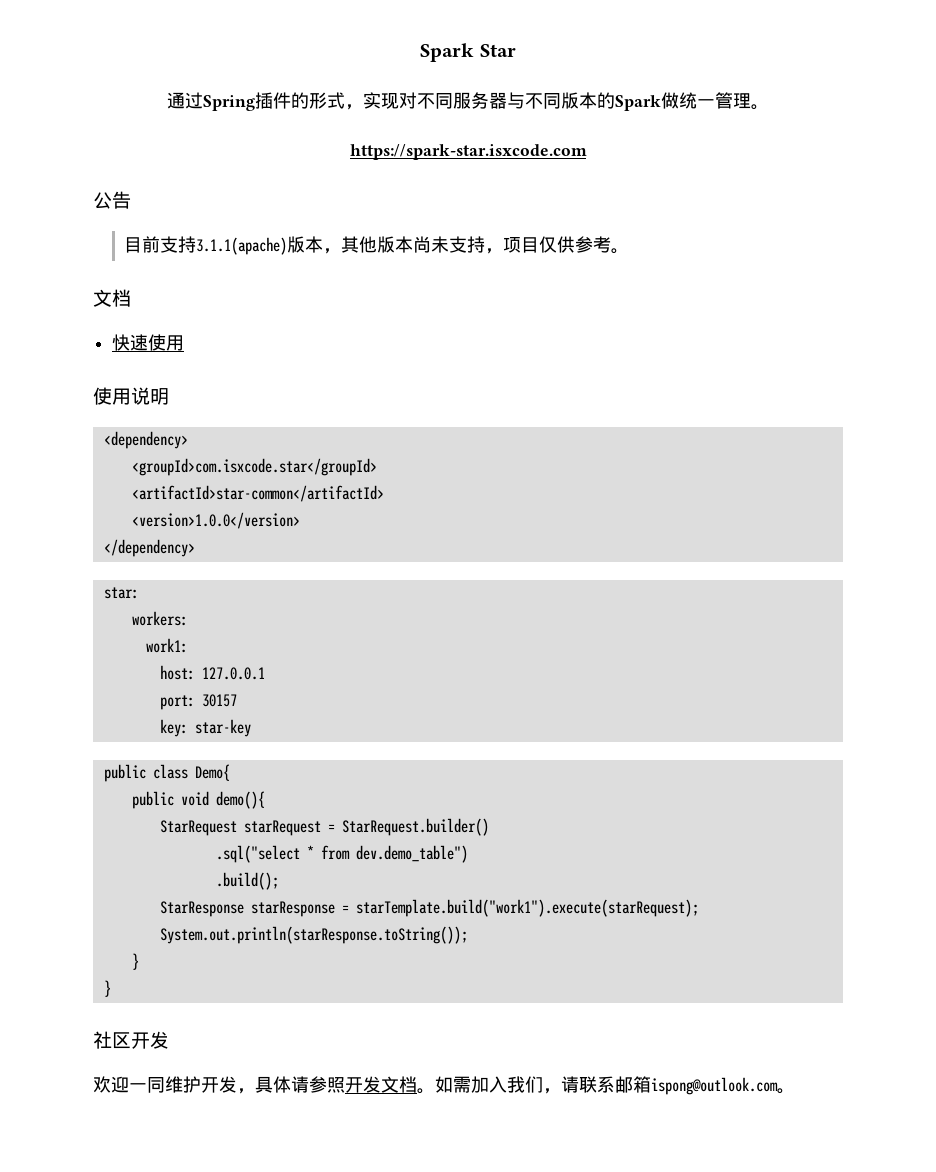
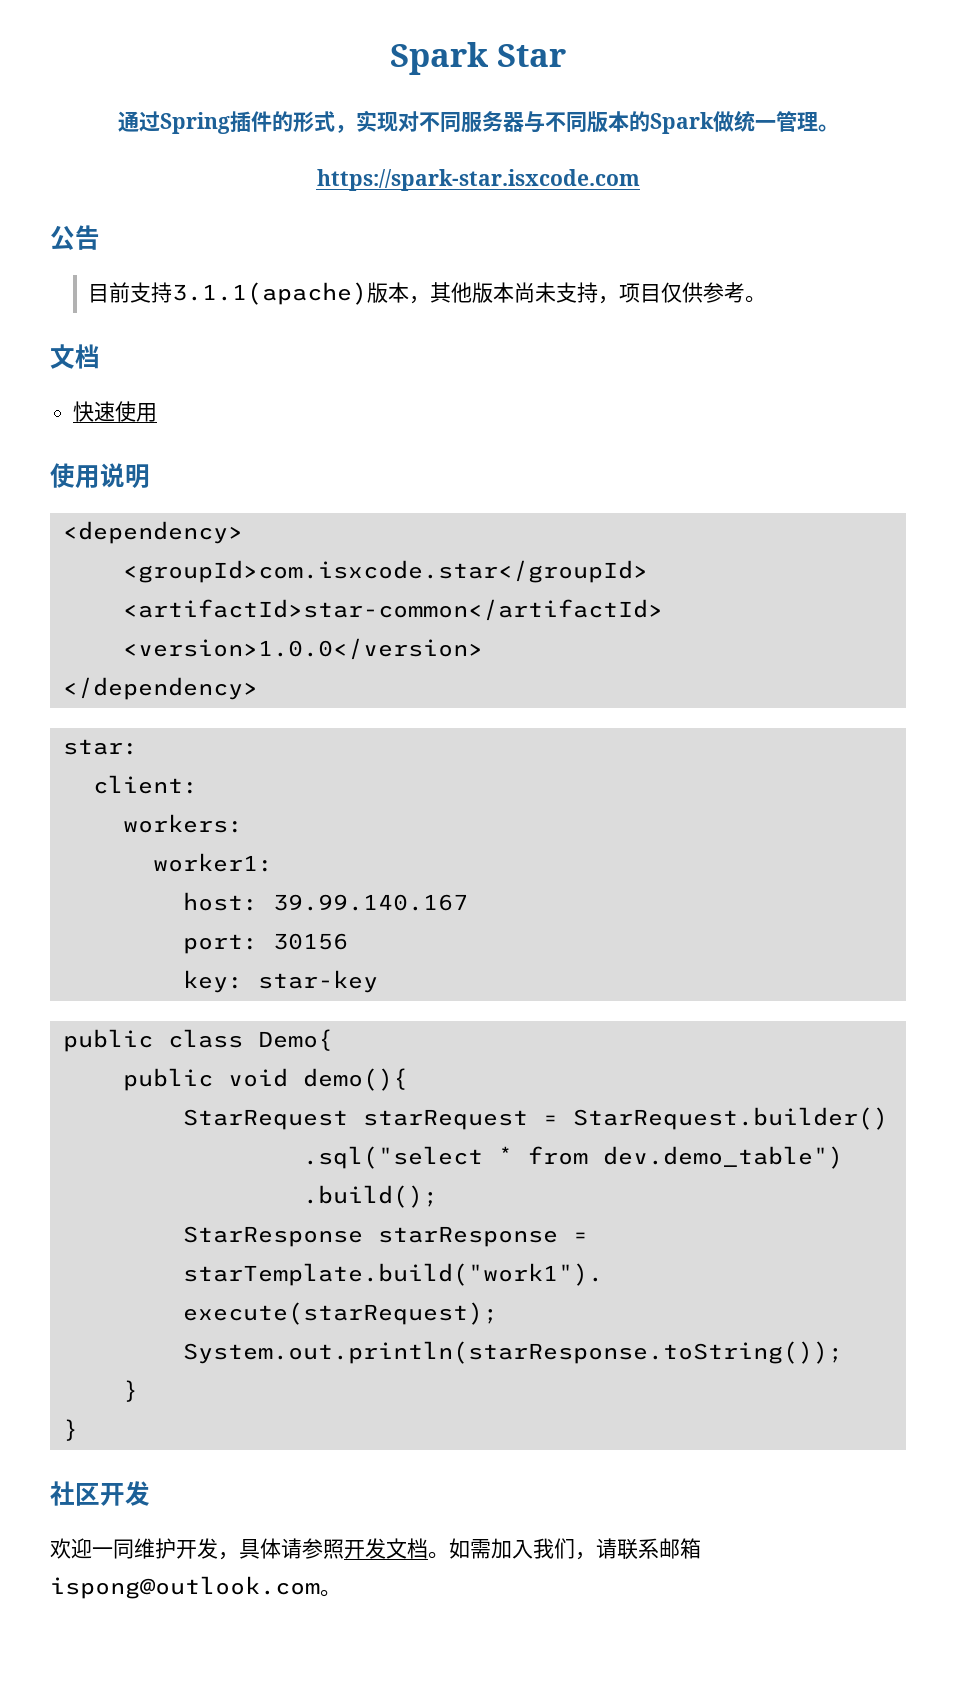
(139, 593) none -> [92,775,198,794] // client:
[145,638,188,653] work1: -> [152,853,273,872] worker1:
[201,667,265,680] 127.0.0.1 -> [272,894,468,911] 39.99.140.167
[201,694,237,707] 30157 -> [272,933,348,950] 30156

